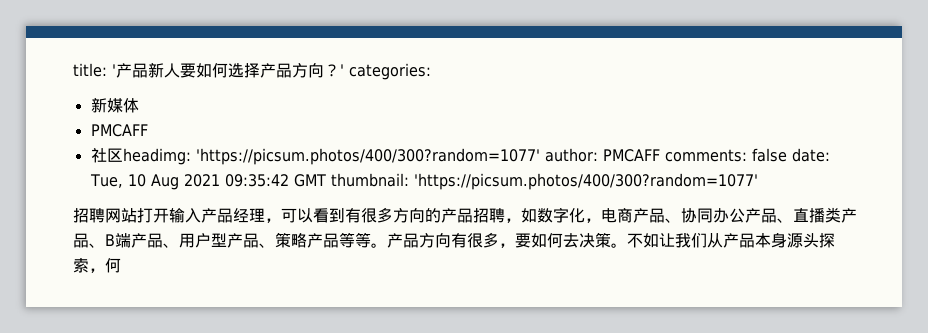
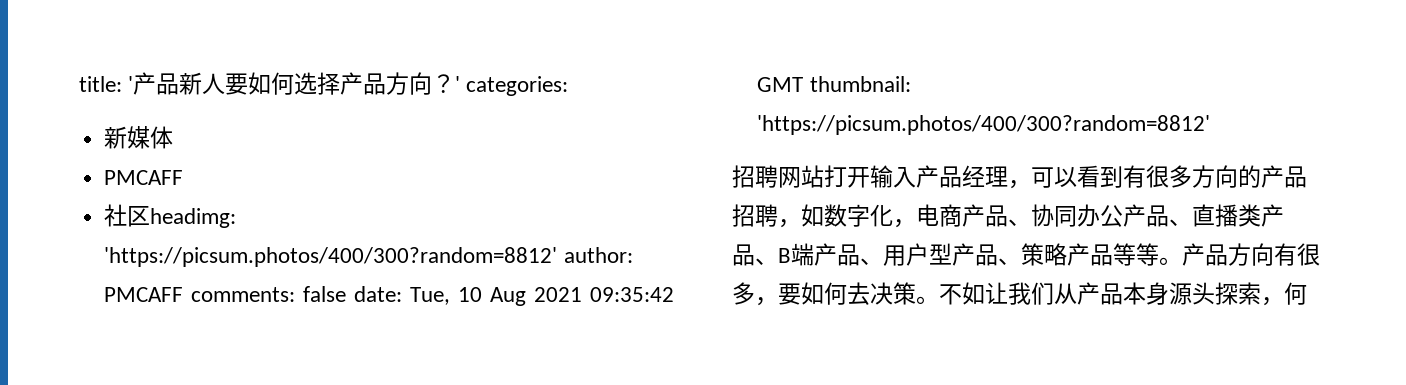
[195,148,540,165] 'https://picsum.photos/400/300?random=1077' -> [104,247,558,267] 'https://picsum.photos/400/300?random=8812'
[413,173,758,190] 'https://picsum.photos/400/300?random=1077' -> [757,115,1211,135] 'https://picsum.photos/400/300?random=8812'

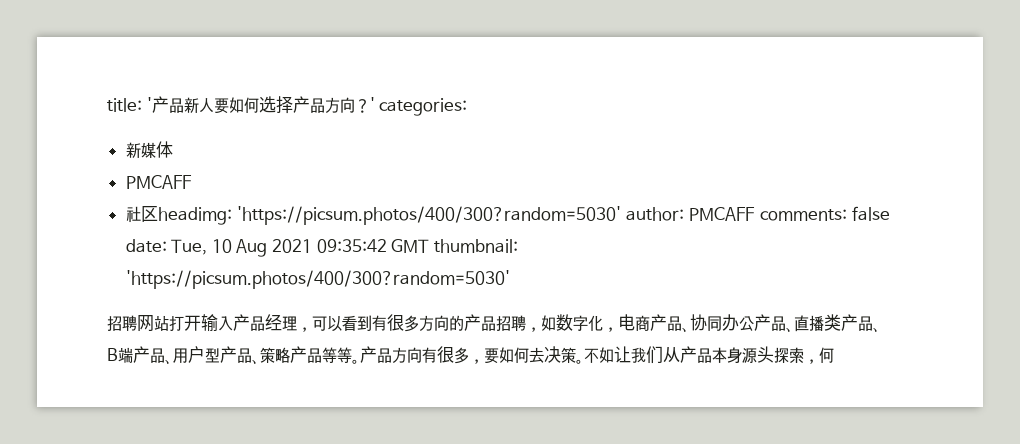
[104,247,558,267] 'https://picsum.photos/400/300?random=8812' -> [236,206,621,225] 'https://picsum.photos/400/300?random=5030'
[757,115,1211,135] 'https://picsum.photos/400/300?random=8812' -> [125,270,510,289] 'https://picsum.photos/400/300?random=5030'

